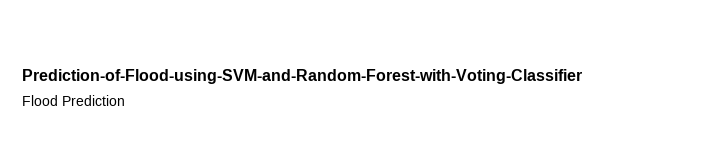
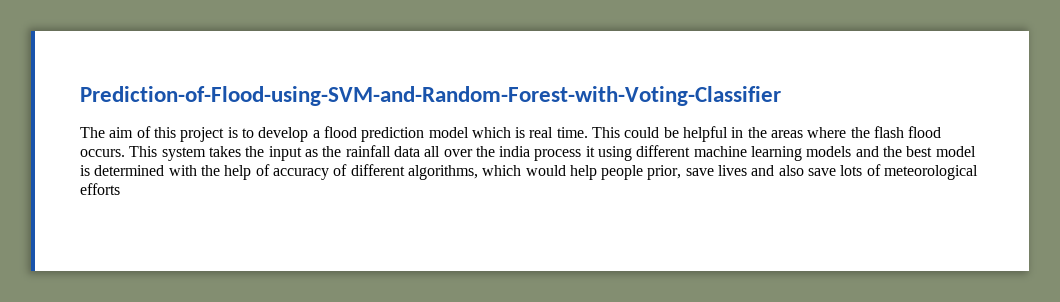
[22,95,125,106] Flood Prediction -> [80,126,942,142] [80,145,976,161] [80,164,979,180] [80,183,120,195] The aim of this project is to develop a flood prediction model which is real time. This could be helpful in the areas where the flash flood occurs. This system takes the input as the rainfall data all over the india process it using different machine learning models and the best model is determined with the help of accuracy of different algorithms, which would help people prior, save lives and also save lots of meteorological efforts

